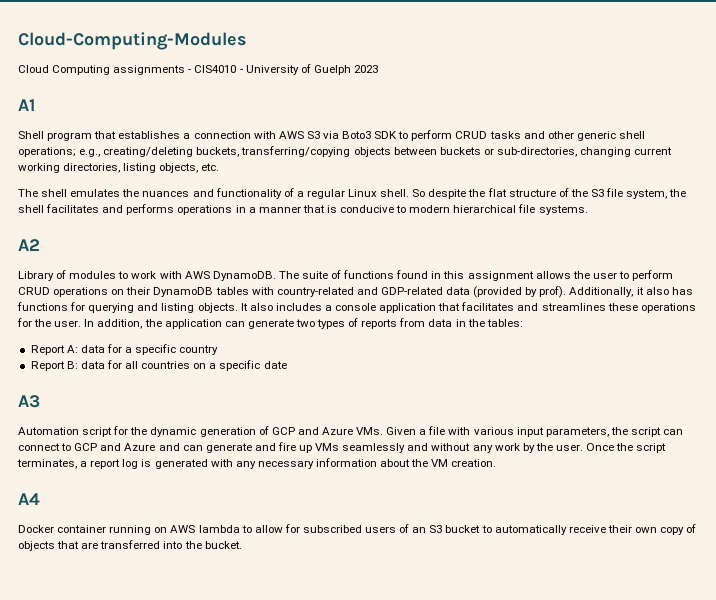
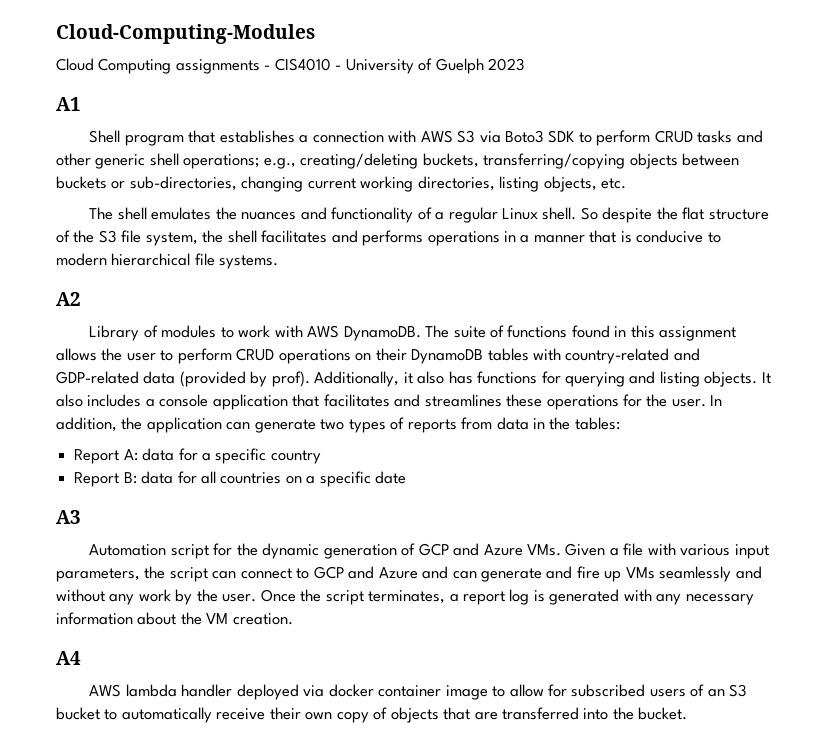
[18,525,240,535] Docker container running on AWS lambda -> [89,684,488,700] AWS lambda handler deployed via docker container image

